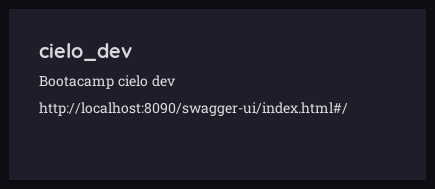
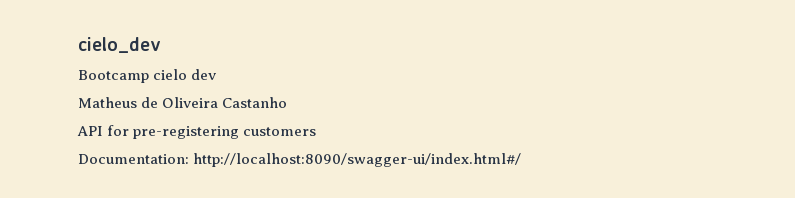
[39,76,114,89] Bootacamp -> [78,70,149,83] Bootcamp
(176, 81) none -> [78,97,288,108] [77,125,317,139] [78,154,189,164] Matheus de Oliveira Castanho // API for pre-registering customers // Documentation:

